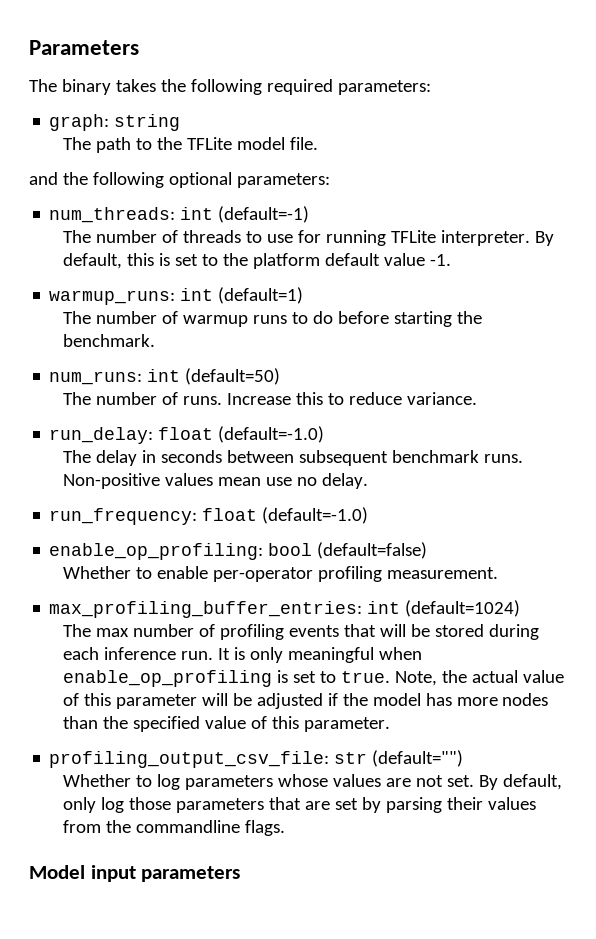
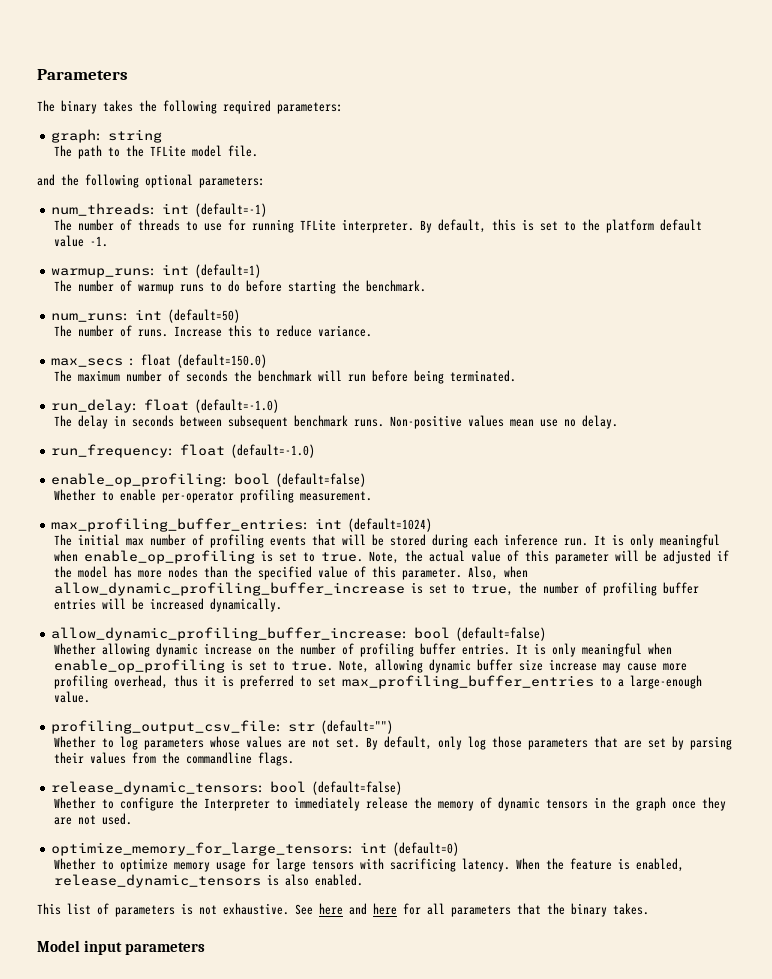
(477, 398) none -> [51,354,268,368] [54,370,517,384] // max_secs : float (default=150.0) // The maximum number of seconds the benchmark will run before being terminated.
(91, 630) none -> [78,534,121,546] initial
(390, 724) none -> [468,566,529,580] [54,582,700,596] [54,598,283,612] [51,627,547,641] [54,643,673,657] [54,659,688,673] [54,675,703,689] [54,691,91,703] Also, when allow_dynamic_profiling_buffer_increase is set to true, the number of profiling buffer entries will be increased dynamically. // allow_dynamic_profiling_buffer_increase: bool (default=false) // Whether allowing dynamic increase on the number of profiling buffer entries. It is only meaningful when enable_op_profiling is set to true. Note, allowing dynamic buffer size increase may cause more profiling overhead, thus it is preferred to set max_profiling_buffer_entries to a large-enough value.
(285, 828) none -> [51,781,403,795] [54,797,727,811] [54,813,133,825] [51,842,460,856] [54,858,685,872] [54,874,364,888] [37,903,649,917] // release_dynamic_tensors: bool (default=false) // Whether to configure the Interpreter to immediately release the memory of dynamic tensors in the graph once they are not used. // optimize_memory_for_large_tensors: int (default=0) // Whether to optimize memory usage for large tensors with sacrificing latency. When the feature is enabled, release_dynamic_tensors is also enabled. // This list of parameters is not exhaustive. See here and here for all parameters that the binary takes.

